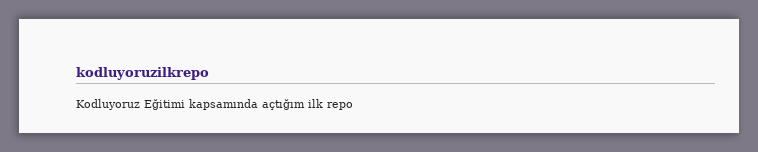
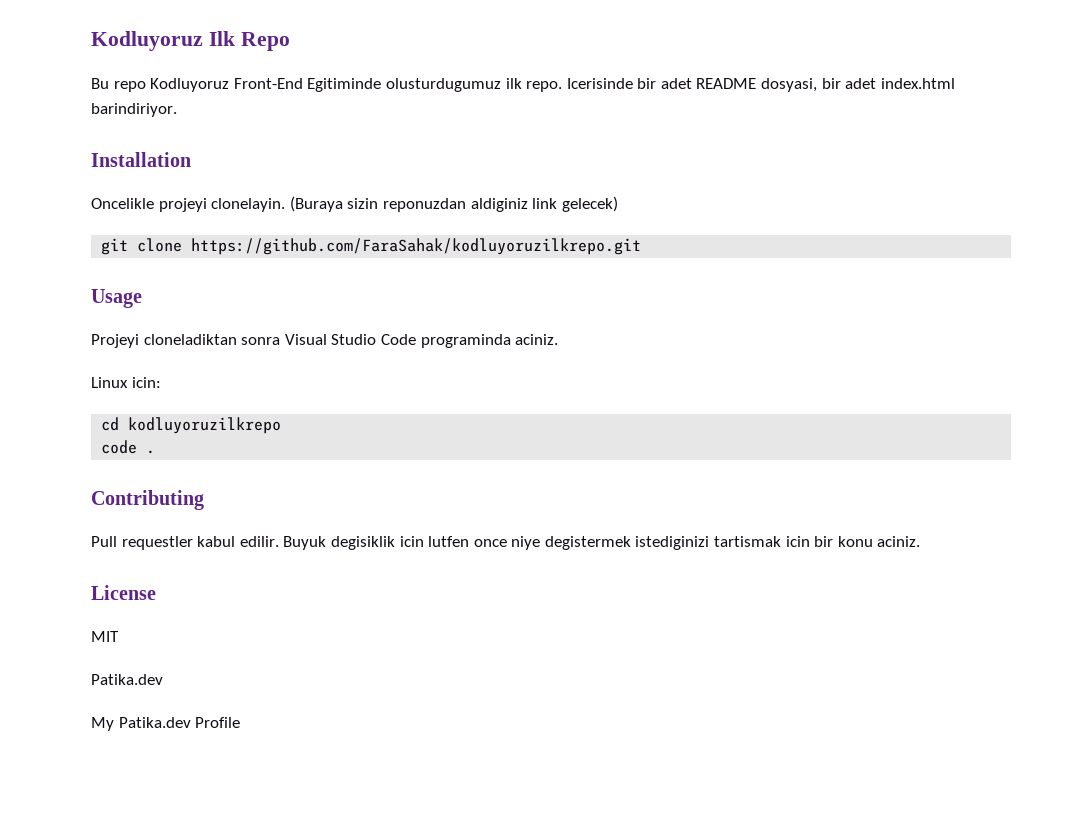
[76,67,209,80] [76,99,353,110] kodluyoruzilkrepo // Kodluyoruz Eğitimi kapsamında açtığım ilk repo -> [91,31,290,51] [91,78,955,92] [91,103,177,117] [91,152,191,167] [91,196,618,212] [101,238,642,255] [91,289,142,308] [91,334,559,348] [91,377,161,388] [101,417,282,434] [101,440,156,454] [91,490,204,510] [91,536,921,550] [91,585,156,600] [91,631,119,642] [91,674,163,685] [91,717,241,731] Kodluyoruz Ilk Repo // Bu repo Kodluyoruz Front-End Egitiminde olusturdugumuz ilk repo. Icerisinde bir adet README dosyasi, bir adet index.html barindiriyor. // Installation // Oncelikle projeyi clonelayin. (Buraya sizin reponuzdan aldiginiz link gelecek) // git clone https://github.com/FaraSahak/kodluyoruzilkrepo.git // Usage // Projeyi cloneladiktan sonra Visual Studio Code programinda aciniz. // Linux icin: // cd kodluyoruzilkrepo // code . // Contributing // Pull requestler kabul edilir. Buyuk degisiklik icin lutfen once niye degistermek istediginizi tartismak icin bir konu aciniz. // License // MIT // Patika.dev // My Patika.dev Profile

